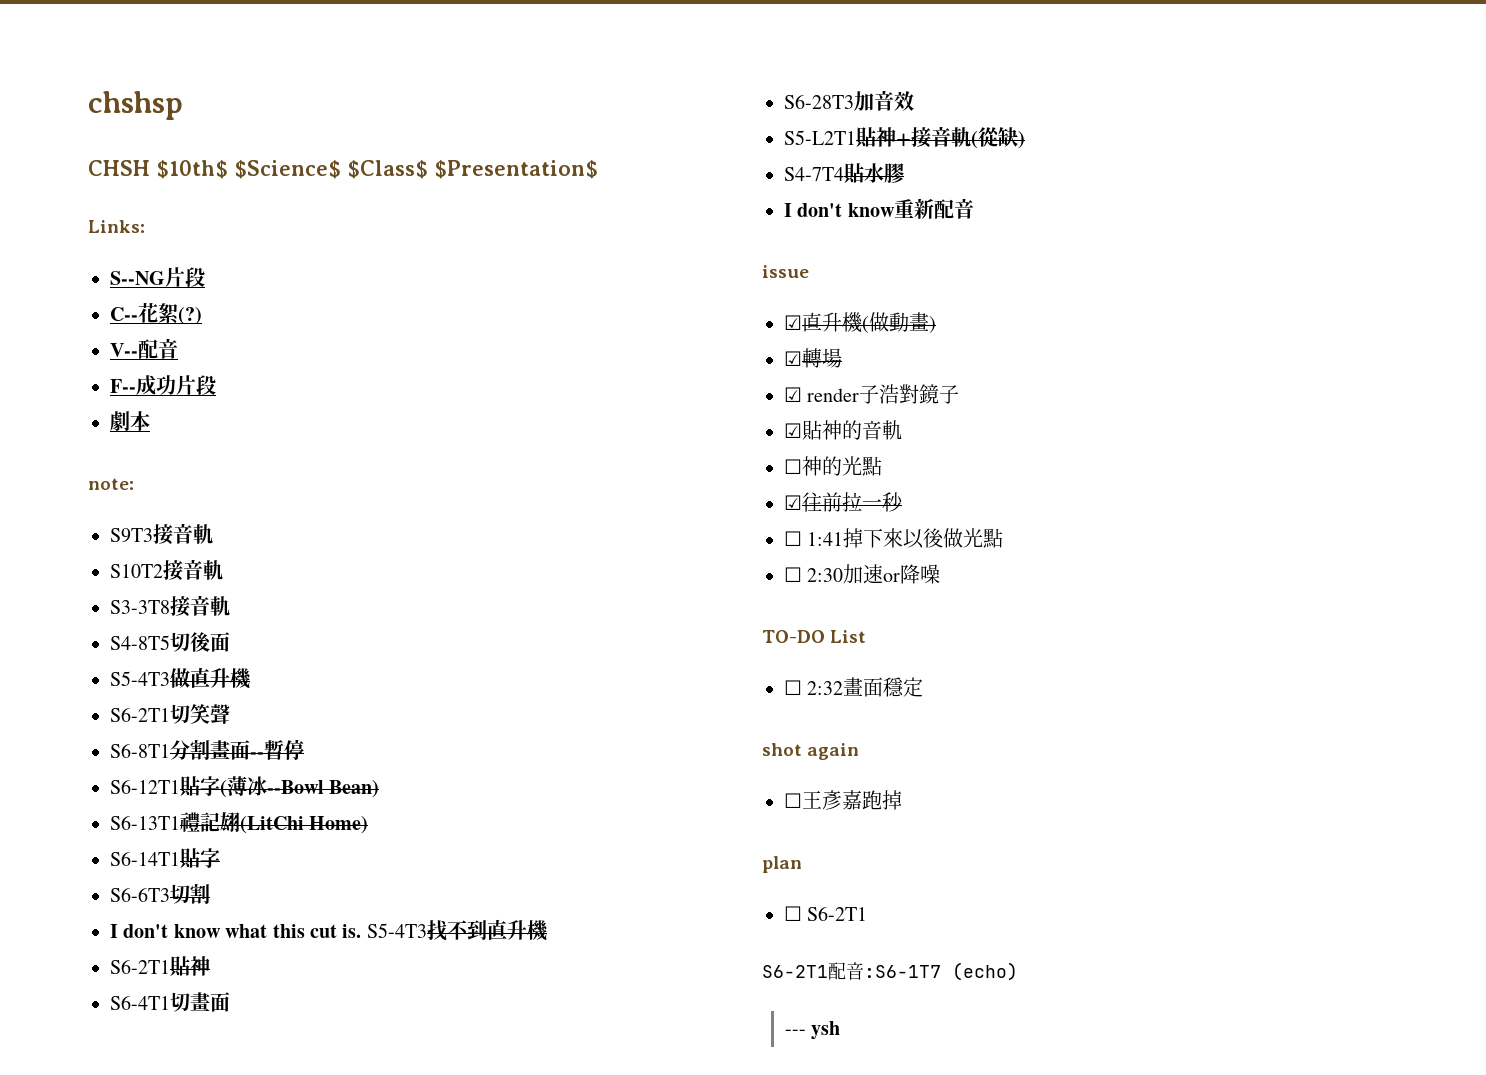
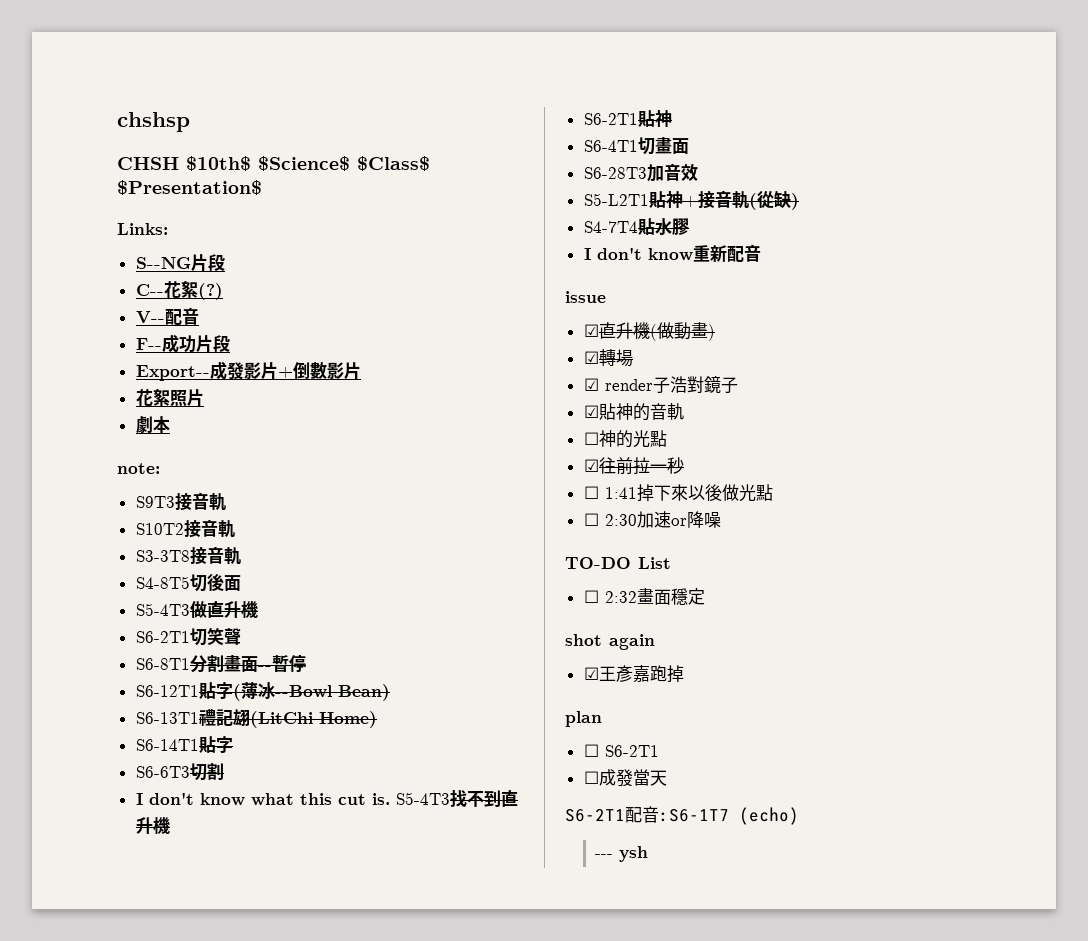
(216, 385) none -> [135,361,361,381] [135,388,204,407] // Export--成發影片+倒數影片 // 花絮照片
[784,793,802,808] ☐ -> [583,667,599,680] ☑
(868, 913) none -> [583,769,667,787] // ☐成發當天

